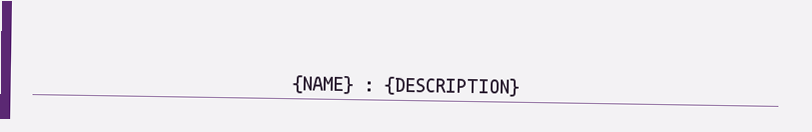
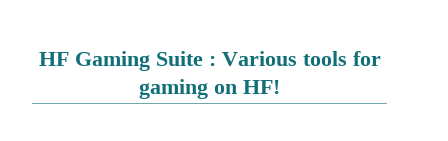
[291,75,520,97] {NAME} : {DESCRIPTION} -> [38,51,381,71] [139,79,280,99] HF Gaming Suite : Various tools for gaming on HF!

